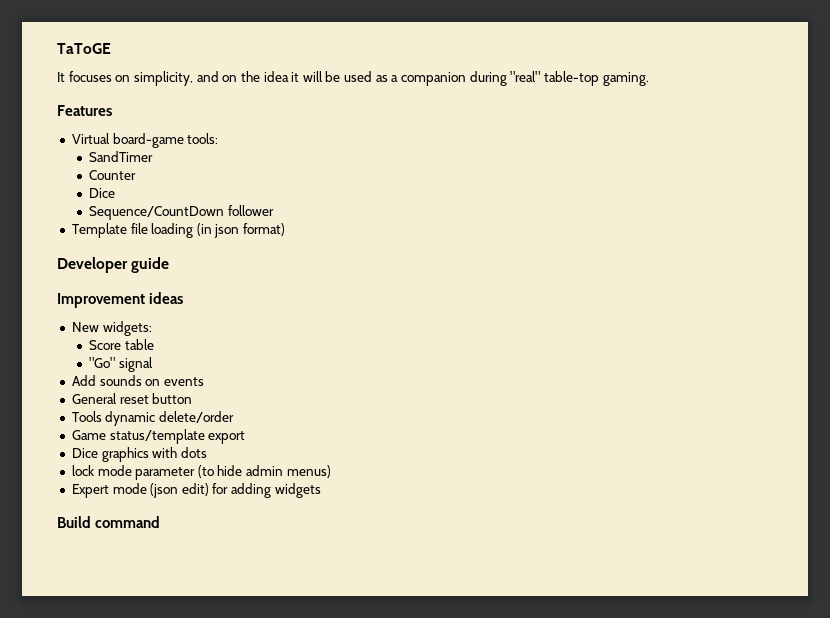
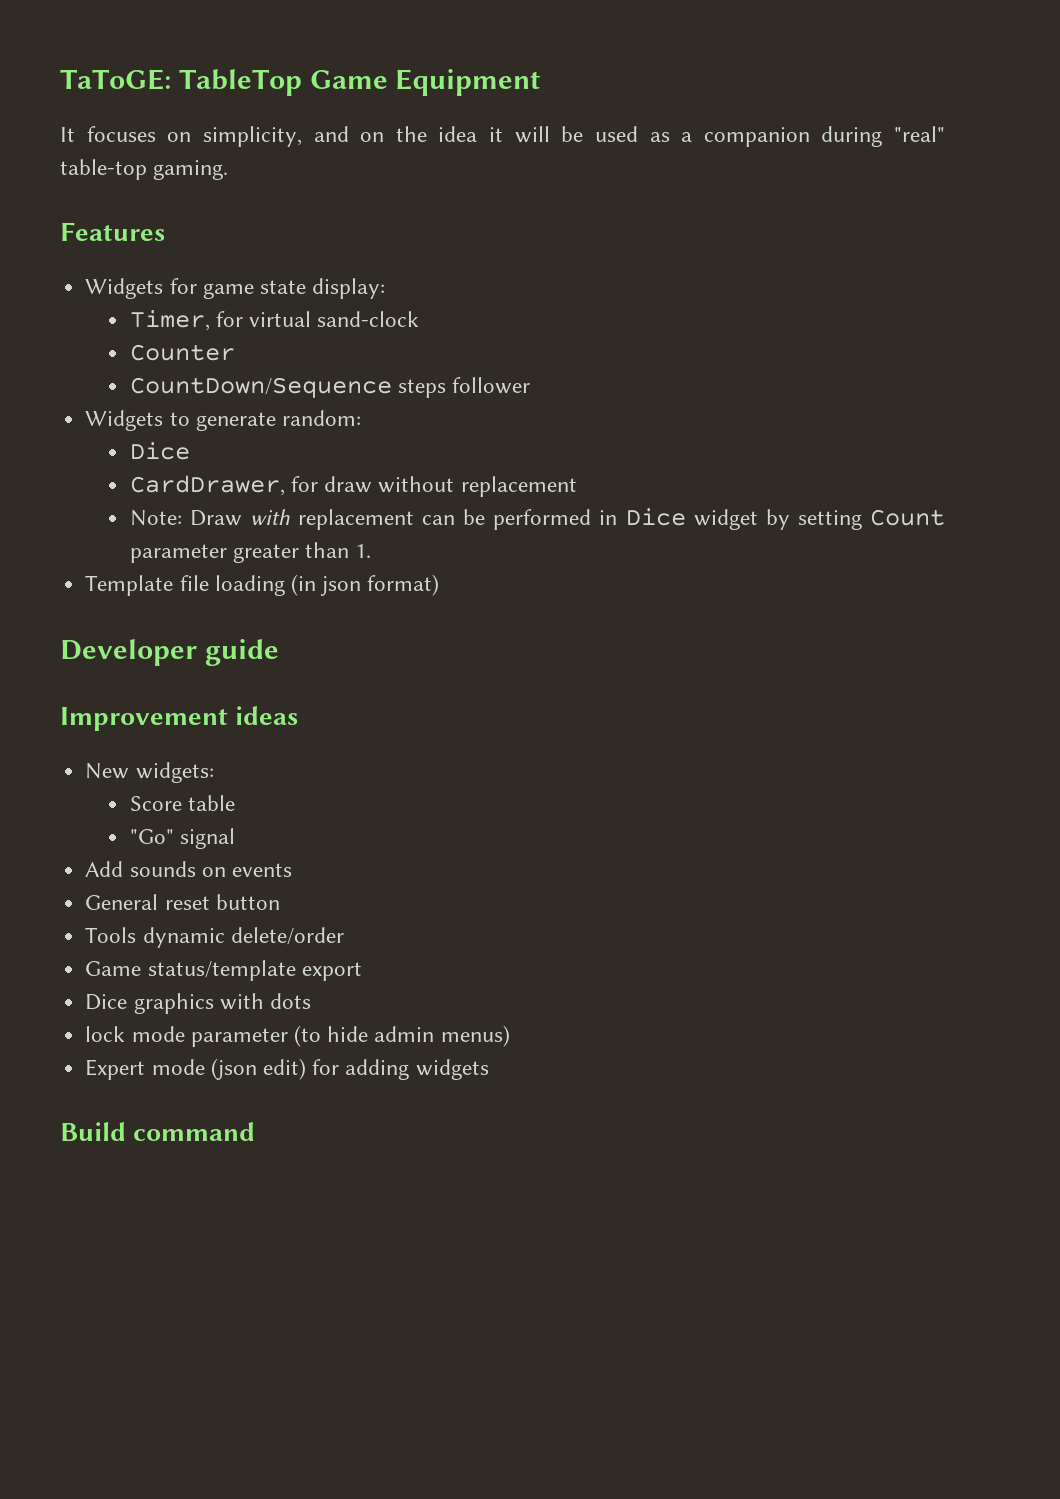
[57,43,111,54] TaToGE -> [60,69,541,96] TaToGE: TableTop Game Equipment
[71,133,219,148] [89,151,154,162] [89,170,137,180] [89,188,116,198] [89,205,274,220] Virtual board-game tools: // SandTimer // Counter // Dice // Sequence/CountDown follower -> [85,278,386,299] [129,310,420,331] [129,344,235,361] [129,377,531,398] [85,410,361,431] [129,442,190,460] [129,475,577,497] [129,508,945,530] [129,542,372,563] Widgets for game state display: // Timer, for virtual sand-clock // Counter // CountDown/Sequence steps follower // Widgets to generate random: // Dice // CardDrawer, for draw without replacement // Note: Draw with replacement can be performed in Dice widget by setting Count parameter greater than 1.

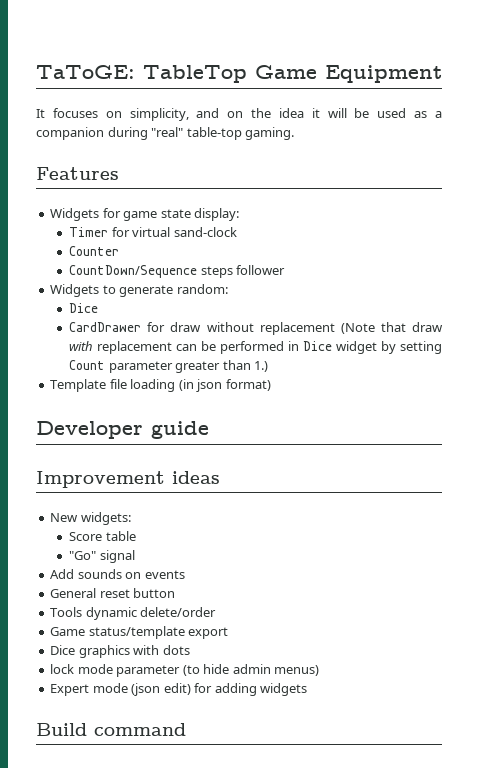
[129,310,210,331] Timer, -> [69,227,109,237] Timer
[129,475,285,496] CardDrawer, -> [69,322,142,332] CardDrawer
[129,510,242,526] // Note: Draw -> [340,322,443,334] (Note that draw
[355,544,372,558] 1. -> [254,361,269,372] 1.)

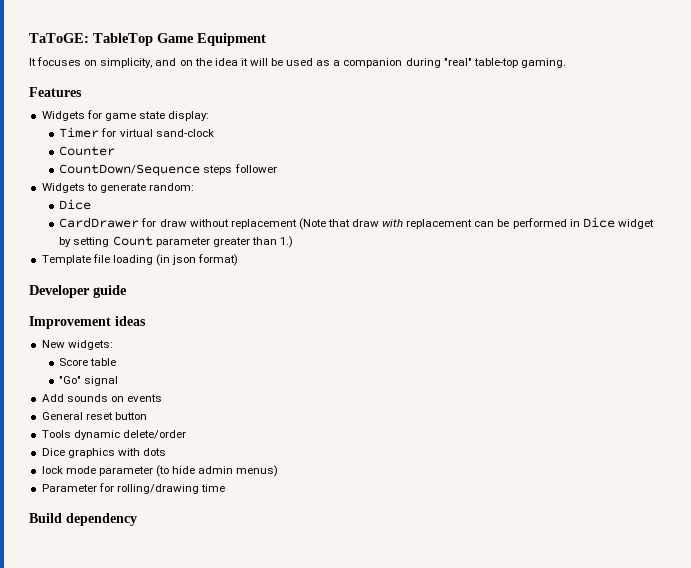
[50,626,229,639] // Game status/template export -> (186, 434) none
[50,683,308,696] Expert mode (json edit) for adding widgets -> [41,483,225,494] Parameter for rolling/drawing time
[94,723,186,736] command -> [66,513,137,526] dependency

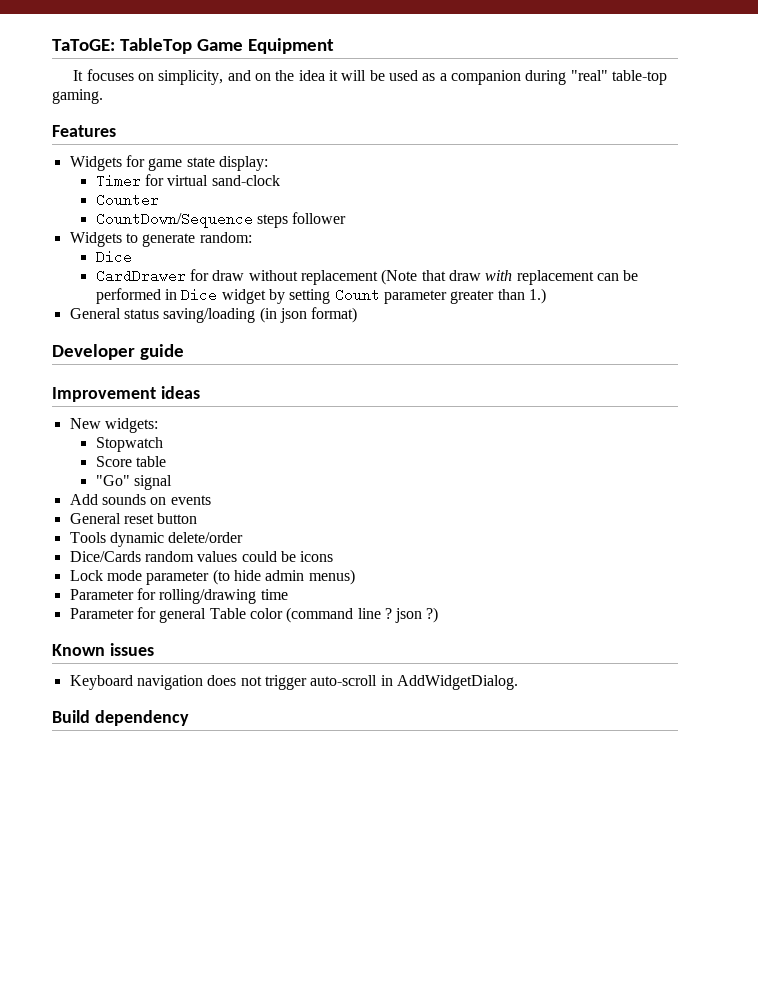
[41,254,153,265] Template file loading -> [69,308,256,323] General status saving/loading
(113, 345) none -> [95,437,163,452] // Stopwatch
[41,448,166,458] [41,466,63,474] Dice graphics with dots // lock -> [69,551,334,562] [69,570,103,581] Dice/Cards random values could be icons // Lock
(225, 488) none -> [69,607,439,623] [52,643,154,656] [69,675,518,690] // Parameter for general Table color (command line ? json ?) // Known issues // Keyboard navigation does not trigger auto-scroll in AddWidgetDialog.

